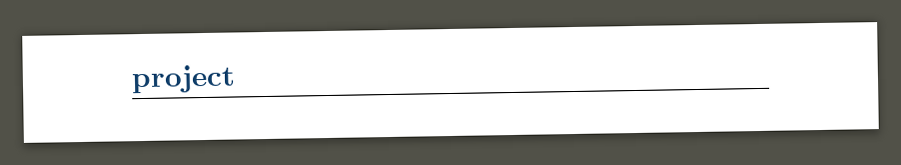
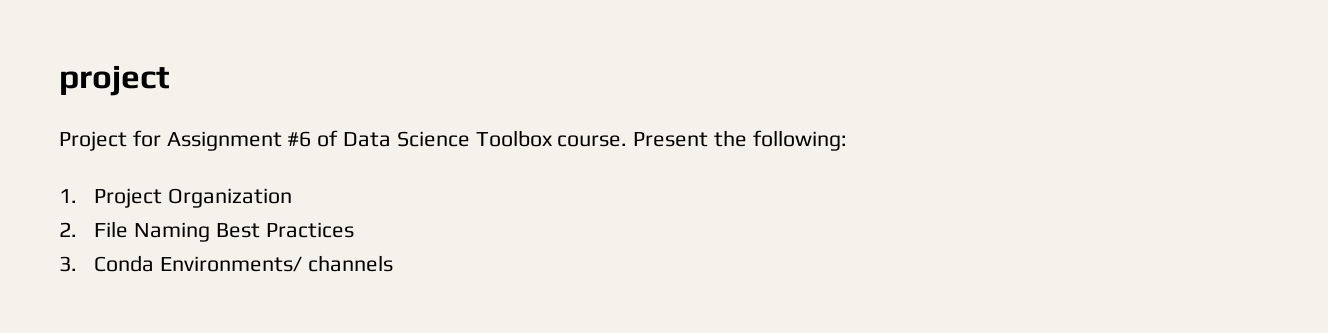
(236, 79) none -> [59,130,847,151] [59,188,293,208] [59,221,354,242] [59,255,393,272] // Project for Assignment #6 of Data Science Toolbox course. Present the following: // 1. Project Organization // 2. File Naming Best Practices // 3. Conda Environments/ channels

